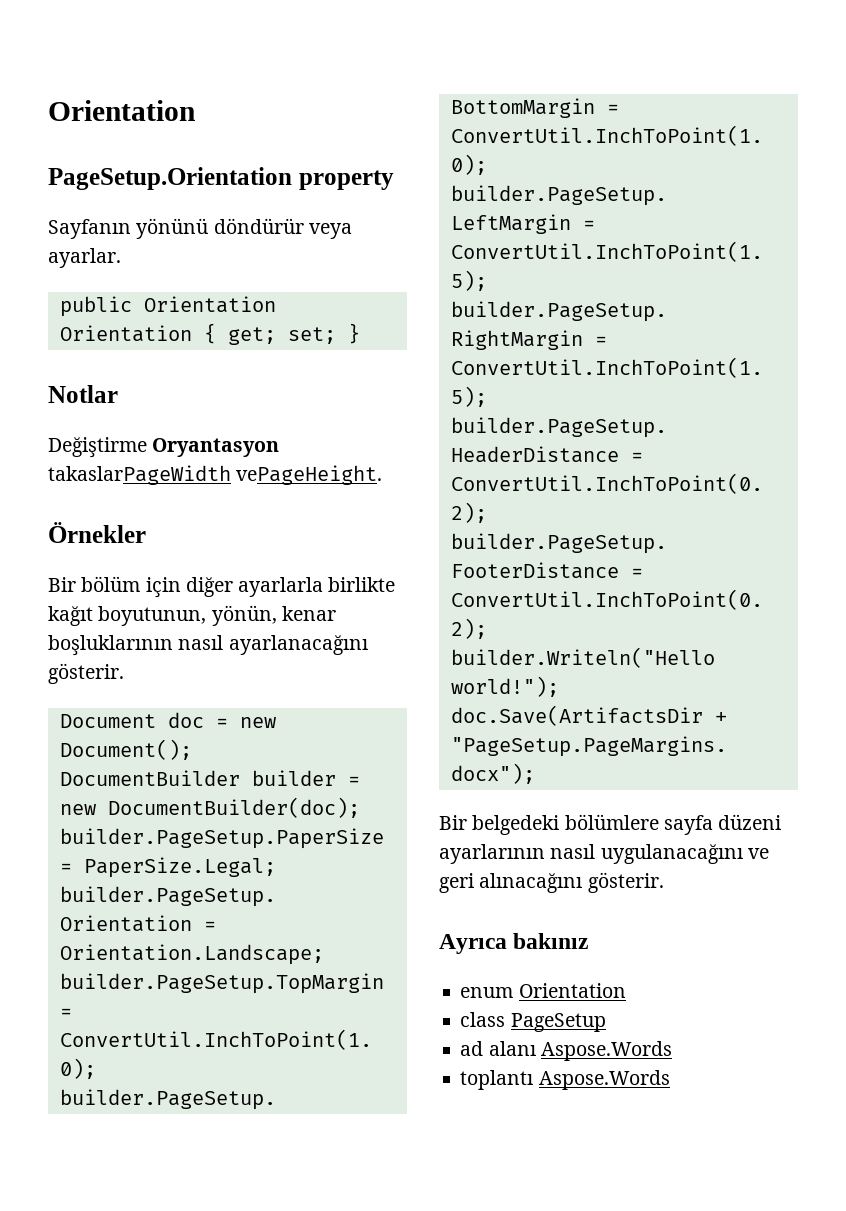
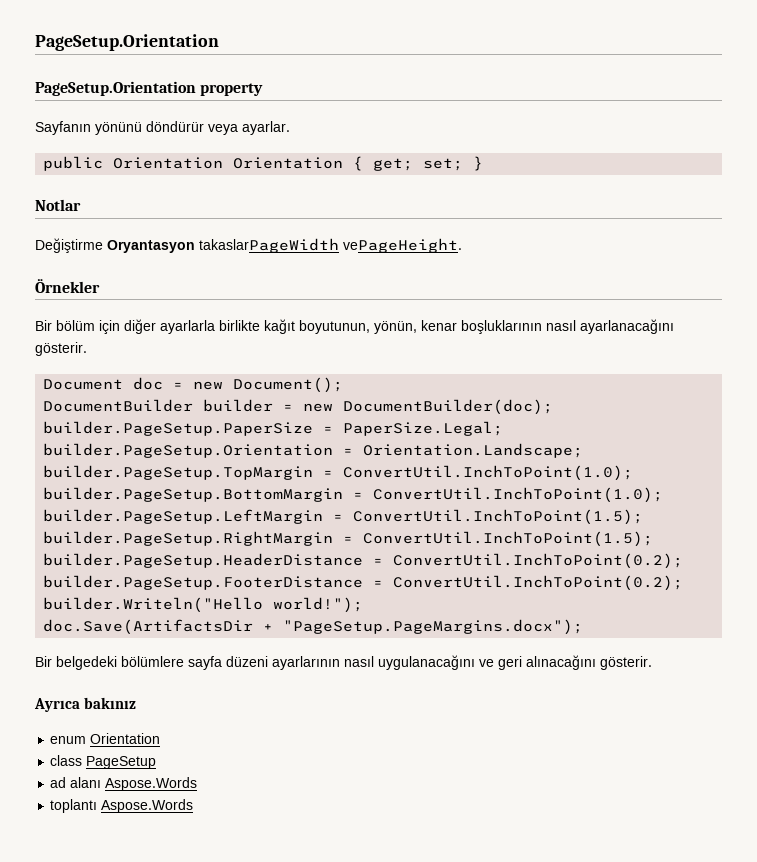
[48,100,195,121] Orientation -> [35,34,219,51] PageSetup.Orientation

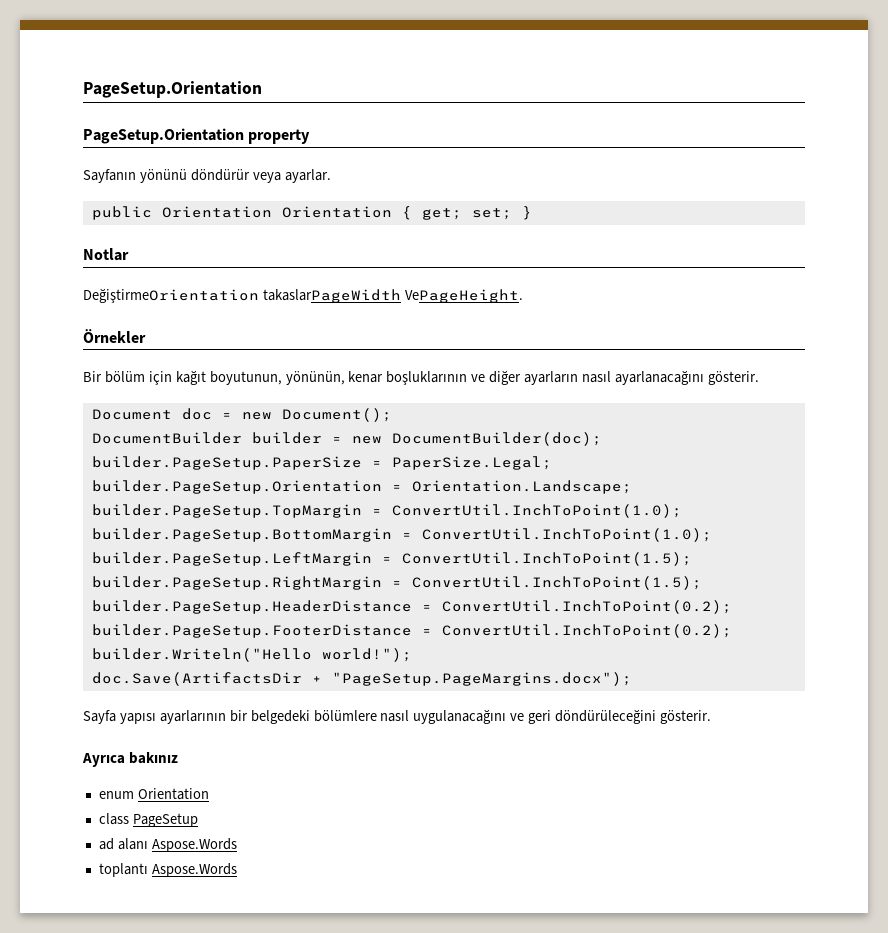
[35,238,462,253] Değiştirme Oryantasyon takaslarPageWidth vePageHeight. -> [83,288,523,303] DeğiştirmeOrientation takaslarPageWidth VePageHeight.
[124,319,260,334] diğer ayarlarla birlikte -> (172, 378) none
[374,321,417,334] yönün, -> [285,371,345,385] yönünün,
(542, 327) none -> [471,370,579,385] ve diğer ayarların
[35,656,340,670] Bir belgedeki bölümlere sayfa düzeni ayarlarının -> [83,710,377,724] Sayfa yapısı ayarlarının bir belgedeki bölümlere
[526,655,596,670] alınacağını -> [555,709,657,724] döndürüleceğini

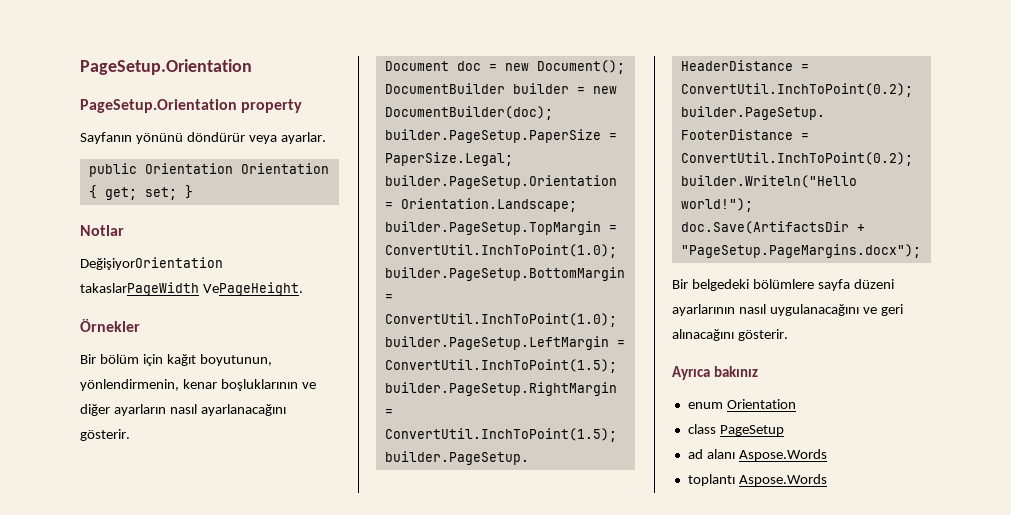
[83,288,259,303] DeğiştirmeOrientation -> [80,257,223,270] DeğişiyorOrientation
[285,371,345,385] yönünün, -> [80,379,179,391] yönlendirmenin,
[83,710,377,724] Sayfa yapısı ayarlarının bir belgedeki bölümlere -> [672,279,894,291] [672,304,735,316] Bir belgedeki bölümlere sayfa düzeni ayarlarının
[555,709,657,724] döndürüleceğini -> [672,329,734,341] alınacağını

